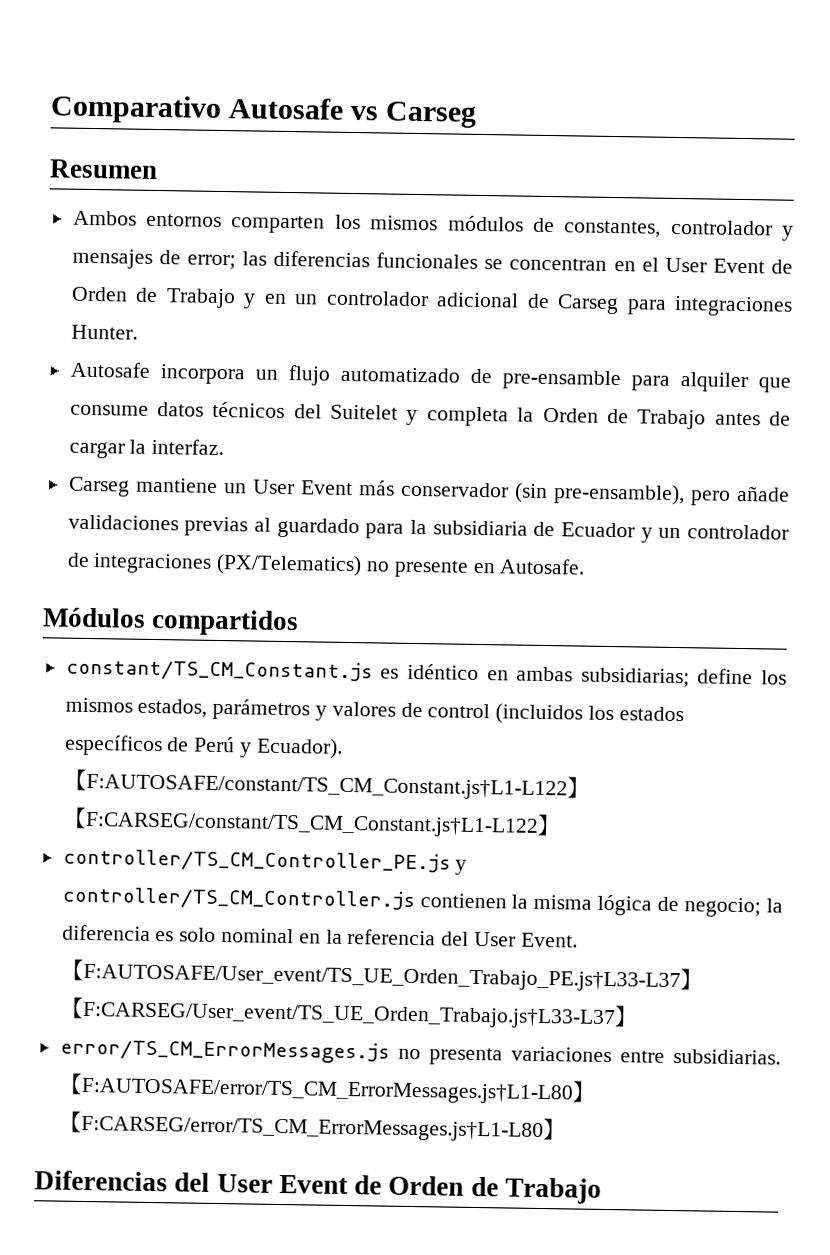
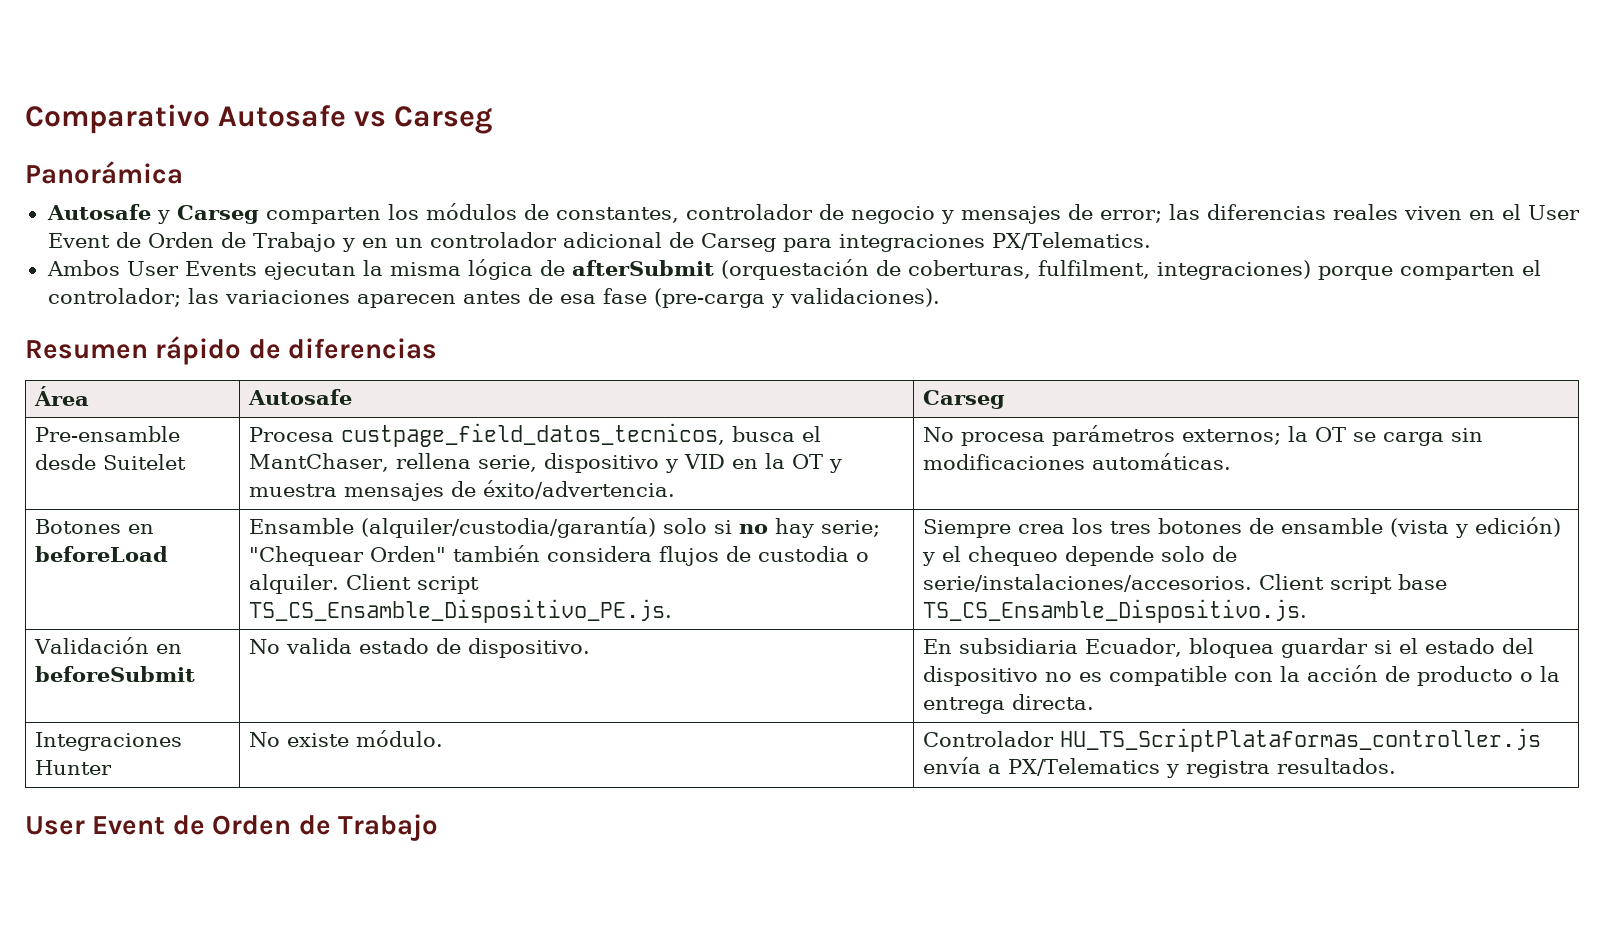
[49,159,158,179] [72,210,223,227] Resumen // Ambos entornos -> [25,161,183,184] [46,204,259,224] Panorámica // Autosafe y Carseg
[370,215,439,231] mismos -> (419, 212) none
(773, 227) none -> [818,204,935,224] de negocio
[376,252,608,271] funcionales se concentran -> [1332,204,1462,220] reales viven
[70,324,138,340] [69,361,791,393] [69,401,791,430] [68,438,225,459] [67,476,790,506] [67,514,789,543] [66,552,586,578] [42,607,300,637] [65,658,788,688] [64,697,684,725] [64,734,343,759] [63,768,590,801] [62,806,561,838] [62,848,468,875] [61,886,783,918] [61,924,578,948] [60,958,703,993] [59,996,638,1030] [59,1038,781,1066] [58,1072,596,1105] [58,1110,566,1143] [34,1170,211,1192] Hunter. // Autosafe incorpora un flujo automatizado de pre-ensamble para alquiler que consume datos técnicos del Suitelet y completa la Orden de Trabajo antes de cargar la interfaz. // Carseg mantiene un User Event más conservador (sin pre-ensamble), pero añade validaciones previas al guardado para la subsidiaria de Ecuador y un controlador de integraciones (PX/Telematics) no presente en Autosafe. // Módulos compartidos // constant/TS_CM_Constant.js es idéntico en ambas subsidiarias; define los mismos estados, parámetros y valores de control (incluidos los estados específicos de Perú y Ecuador).【F:AUTOSAFE/constant/TS_CM_Constant.js†L1-L122】【F:CARSEG/constant/TS_CM_Constant.js†L1-L122】 // controller/TS_CM_Controller_PE.js y controller/TS_CM_Controller.js contienen la misma lógica de negocio; la diferencia es solo nominal en la referencia del User Event.【F:AUTOSAFE/User_event/TS_UE_Orden_Trabajo_PE.js†L33-L37】【F:CARSEG/User_event/TS_UE_Orden_Trabajo.js†L33-L37】 // error/TS_CM_ErrorMessages.js no presenta variaciones entre subsidiarias.【F:AUTOSAFE/error/TS_CM_ErrorMessages.js†L1-L80】【F:CARSEG/error/TS_CM_ErrorMessages.js†L1-L80】 // Diferencias del -> [991,232,1151,250] [46,259,1541,280] [47,288,940,308] [25,336,438,365] [33,386,89,406] [247,389,352,405] [922,390,1005,409] [34,426,180,442] [34,454,186,470] [248,423,821,447] [248,453,842,473] [248,480,675,501] [922,425,1483,446] [922,453,1231,470] [34,519,154,534] [34,546,168,562] [248,517,880,538] [248,545,869,566] [248,574,479,594] [248,599,672,623] [922,517,1561,538] [921,546,1237,566] [922,574,1447,594] [922,599,1307,623] [33,637,182,654] [34,666,195,682] [248,638,590,658] [922,638,1534,658] [922,665,1560,686] [922,694,1094,714] [34,732,182,751] [34,760,112,775] [248,730,443,747] [922,728,1541,752] [922,757,1396,778] PX/Telematics. // Ambos User Events ejecutan la misma lógica de afterSubmit (orquestación de coberturas, fulfilment, integraciones) porque comparten el controlador; las variaciones aparecen antes de esa fase (pre-carga y validaciones). // Resumen rápido de diferencias // Área | Autosafe | Carseg // Pre-ensamble desde Suitelet | Procesa custpage_field_datos_tecnicos, busca el MantChaser, rellena serie, dispositivo y VID en la OT y muestra mensajes de éxito/advertencia. | No procesa parámetros externos; la OT se carga sin modificaciones automáticas. // Botones en beforeLoad | Ensamble (alquiler/custodia/garantía) solo si no hay serie; "Chequear Orden" también considera flujos de custodia o alquiler. Client script TS_CS_Ensamble_Dispositivo_PE.js. | Siempre crea los tres botones de ensamble (vista y edición) y el chequeo depende solo de serie/instalaciones/accesorios. Client script base TS_CS_Ensamble_Dispositivo.js. // Validación en beforeSubmit | No valida estado de dispositivo. | En subsidiaria Ecuador, bloquea guardar si el estado del dispositivo no es compatible con la acción de producto o la entrega directa. // Integraciones Hunter | No existe módulo. | Controlador HU_TS_ScriptPlataformas_controller.js envía a PX/Telematics y registra resultados. //

